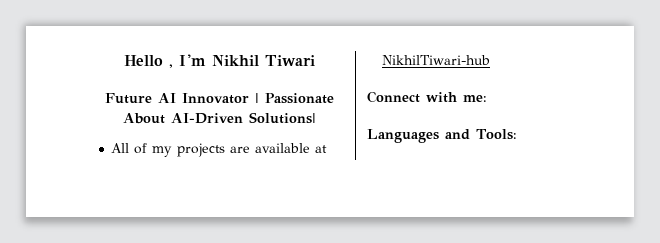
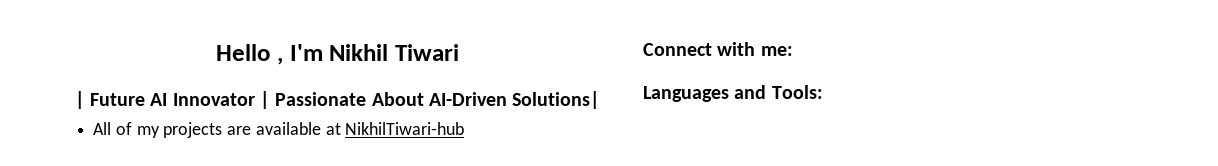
(315, 60) none -> [74,91,85,109] |

